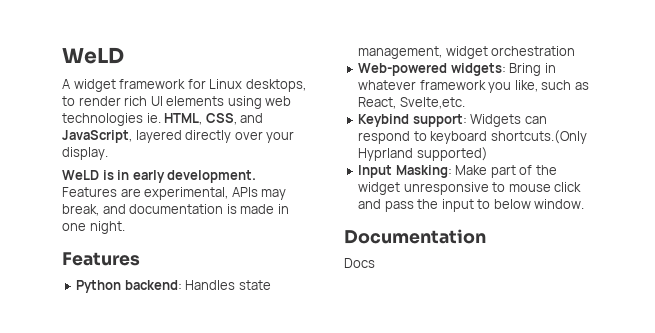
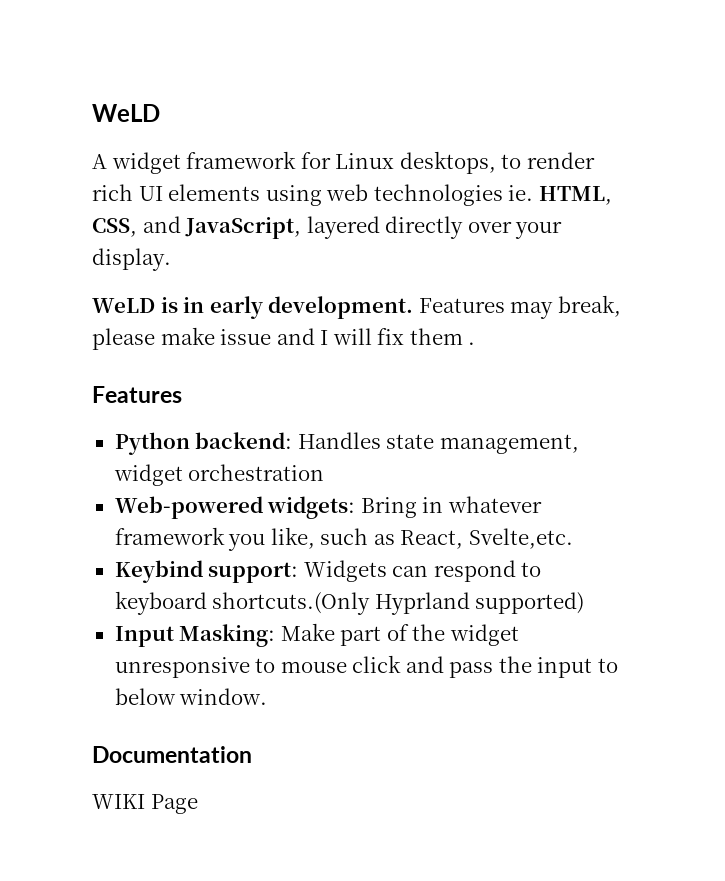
[120,187,287,200] [62,204,289,216] [62,221,125,234] are experimental, APIs may break, and documentation is made in one night. -> [510,295,621,319] [92,327,476,350] may break, please make issue and I will fix them .
[344,258,375,268] Docs -> [92,794,198,814] WIKI Page

